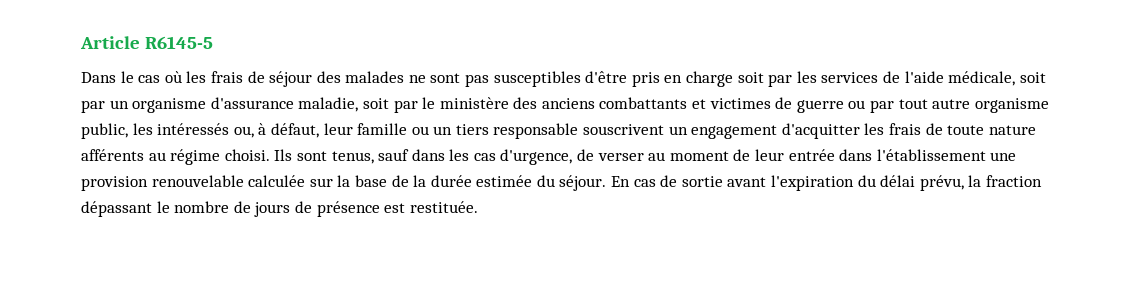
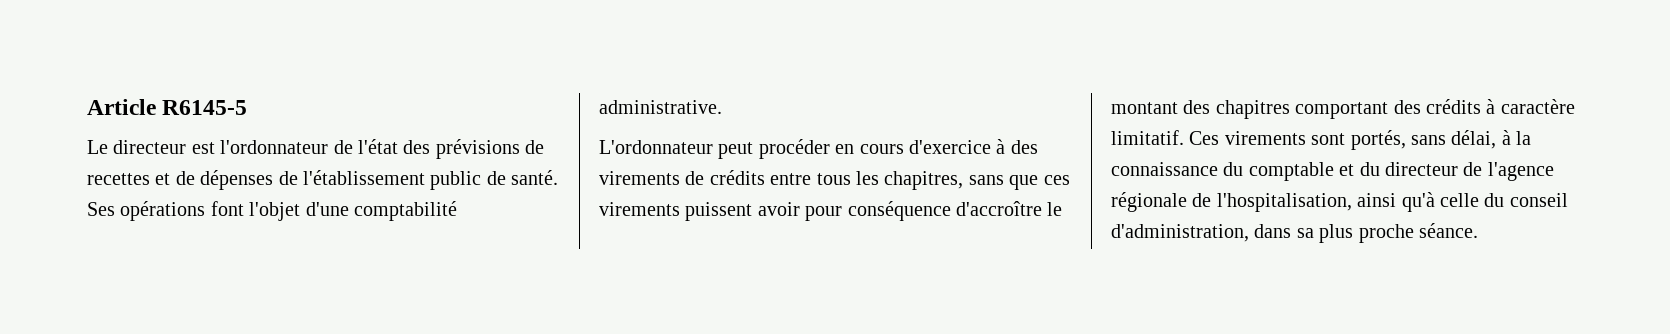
[81,71,1046,87] [81,97,1049,113] [81,123,1036,139] [81,149,1017,165] [81,175,1042,191] [81,201,478,217] Dans le cas où les frais de séjour des malades ne sont pas susceptibles d'être pris en charge soit par les services de l'aide médicale, soit par un organisme d'assurance maladie, soit par le ministère des anciens combattants et victimes de guerre ou par tout autre organisme public, les intéressés ou, à défaut, leur famille ou un tiers responsable souscrivent un engagement d'acquitter les frais de toute nature afférents au régime choisi. Ils sont tenus, sauf dans les cas d'urgence, de verser au moment de leur entrée dans l'établissement une provision renouvelable calculée sur la base de la durée estimée du séjour. En cas de sortie avant l'expiration du délai prévu, la fraction dépassant le nombre de jours de présence est restituée. -> [87,139,545,159] [87,170,559,190] [87,201,457,221] [599,100,722,114] [599,139,1038,159] [599,170,1070,190] [599,201,1063,221] [1111,99,1575,119] [1111,130,1532,150] [1111,162,1554,181] [1111,192,1568,212] [1111,223,1478,243] Le directeur est l'ordonnateur de l'état des prévisions de recettes et de dépenses de l'établissement public de santé. Ses opérations font l'objet d'une comptabilité administrative. // L'ordonnateur peut procéder en cours d'exercice à des virements de crédits entre tous les chapitres, sans que ces virements puissent avoir pour conséquence d'accroître le montant des chapitres comportant des crédits à caractère limitatif. Ces virements sont portés, sans délai, à la connaissance du comptable et du directeur de l'agence régionale de l'hospitalisation, ainsi qu'à celle du conseil d'administration, dans sa plus proche séance.

